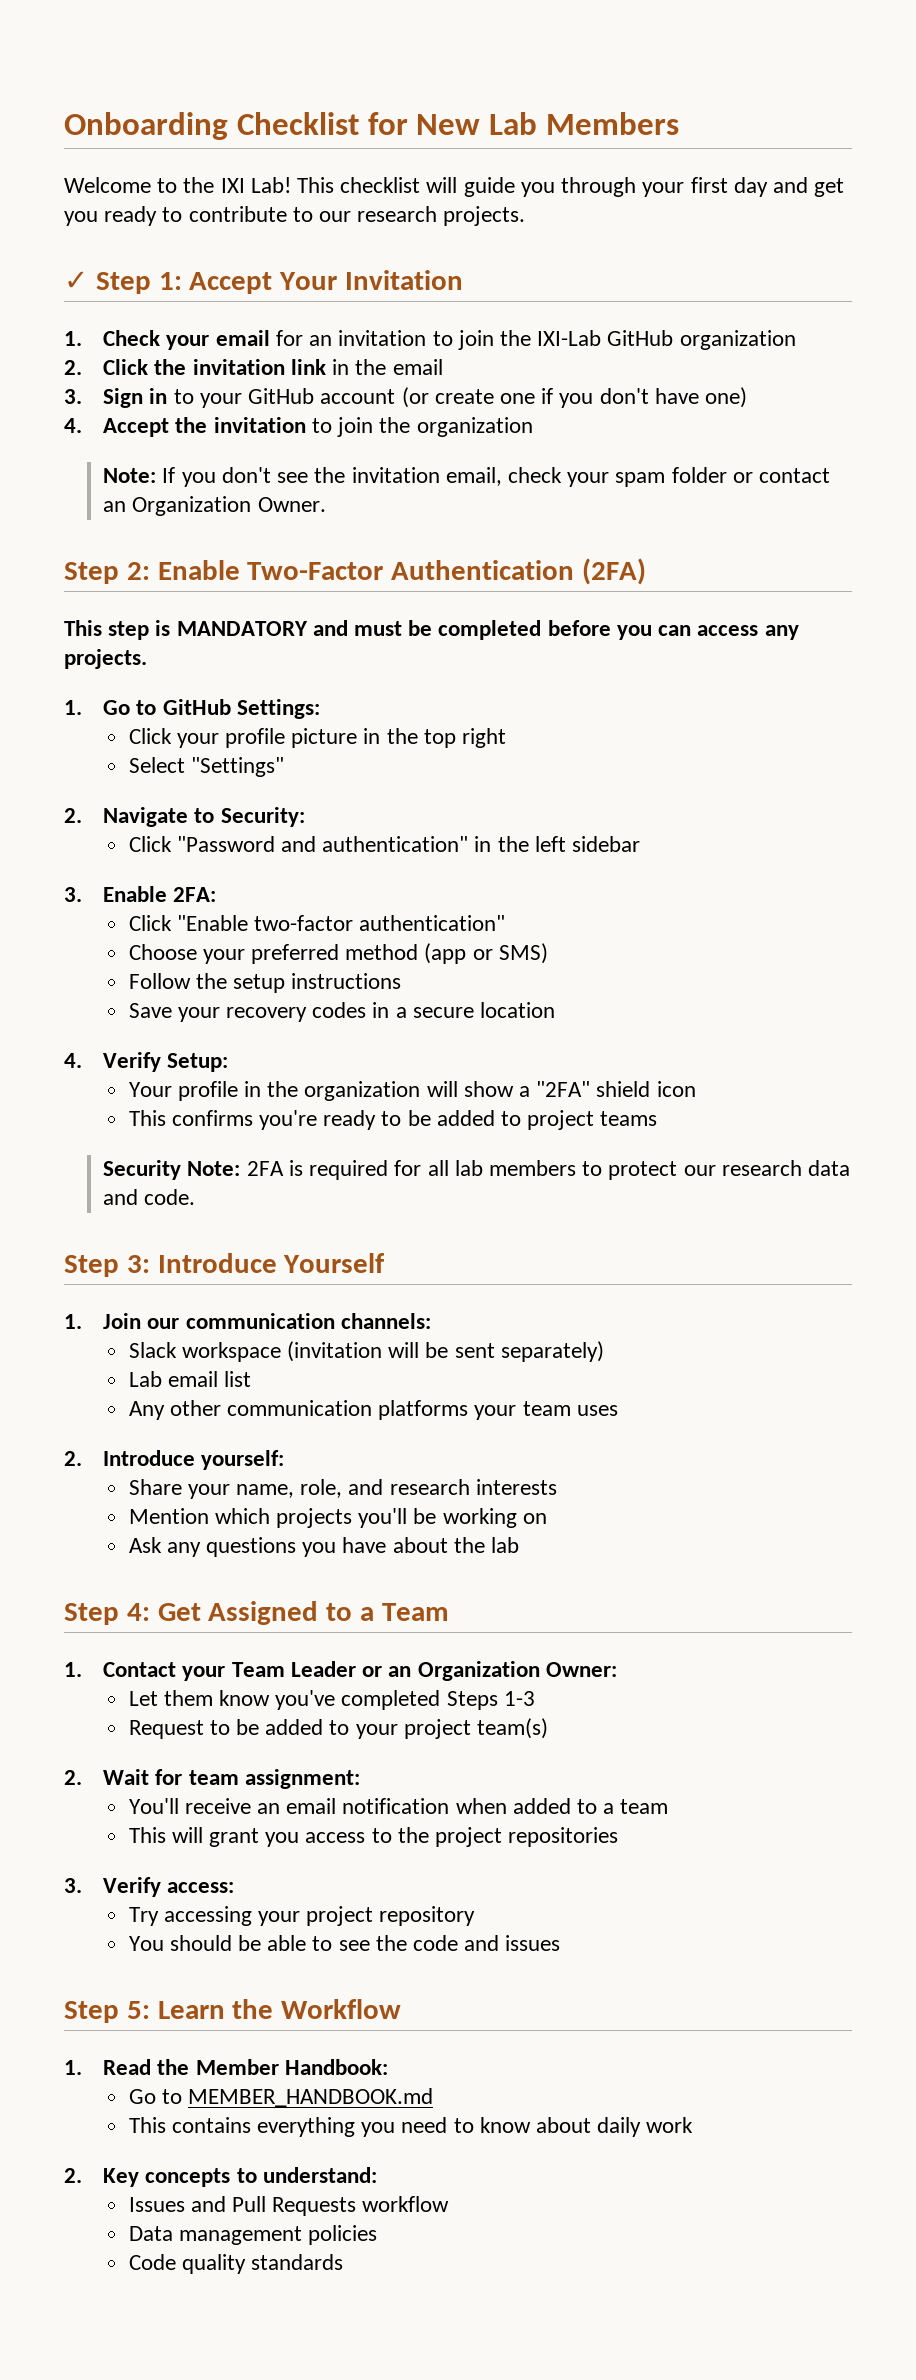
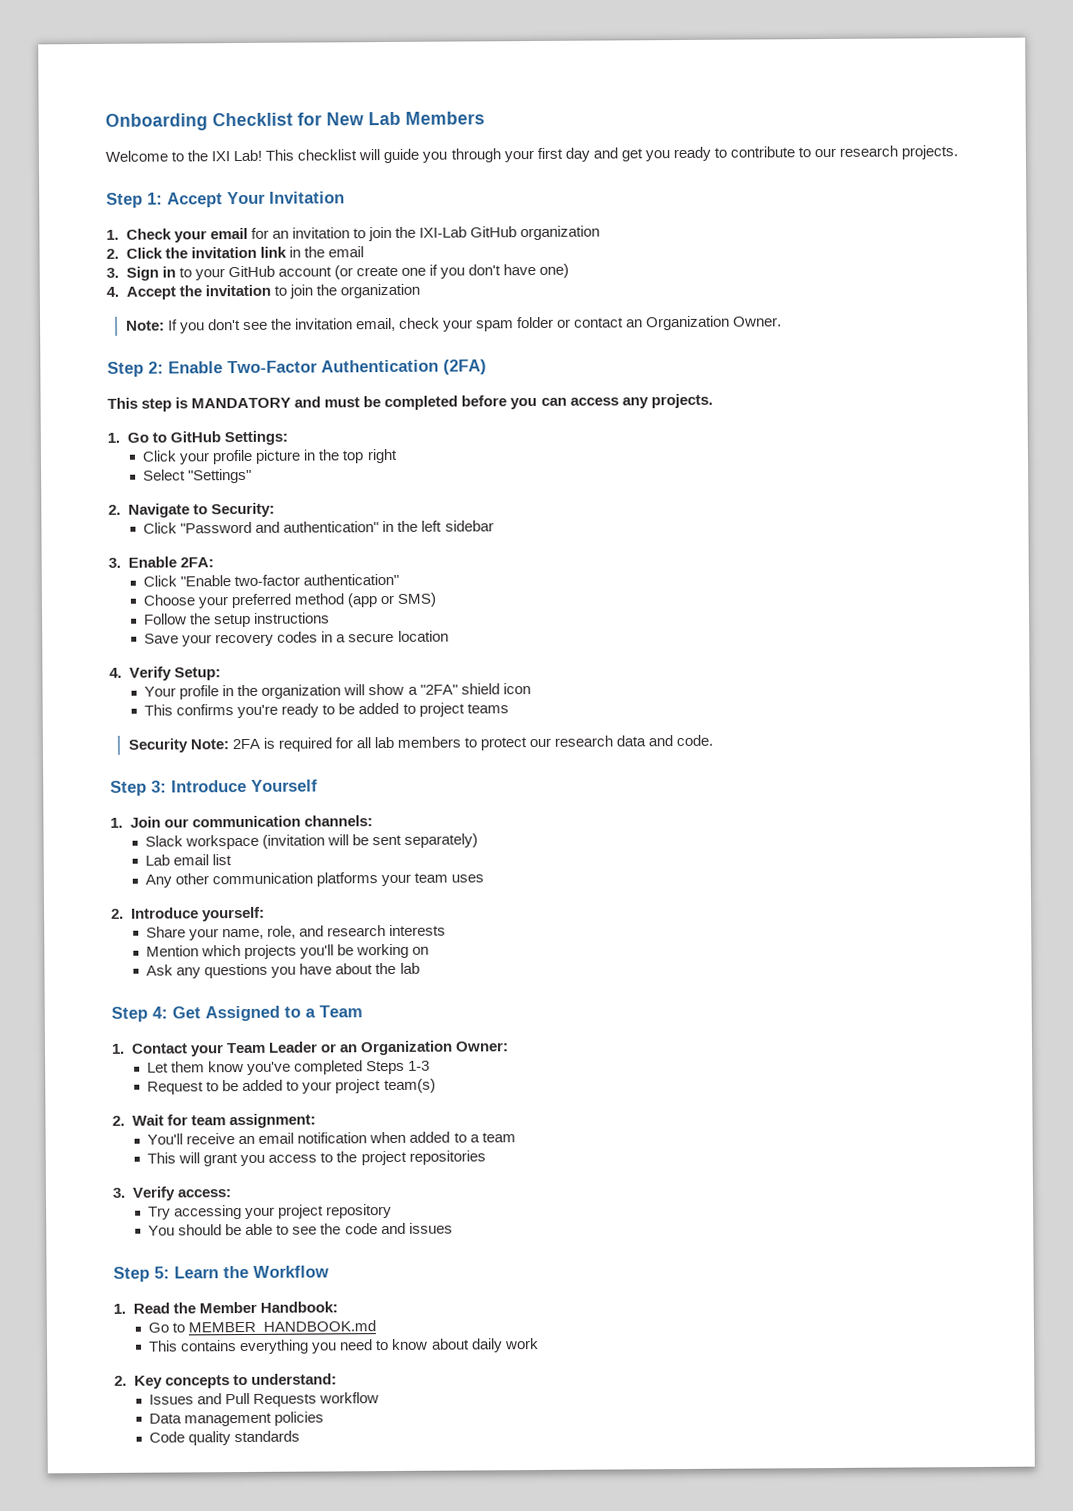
[64,271,88,290] ✓ -> (959, 152) none

